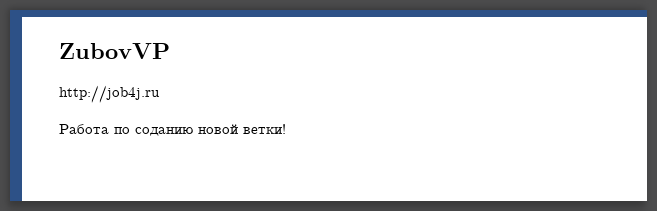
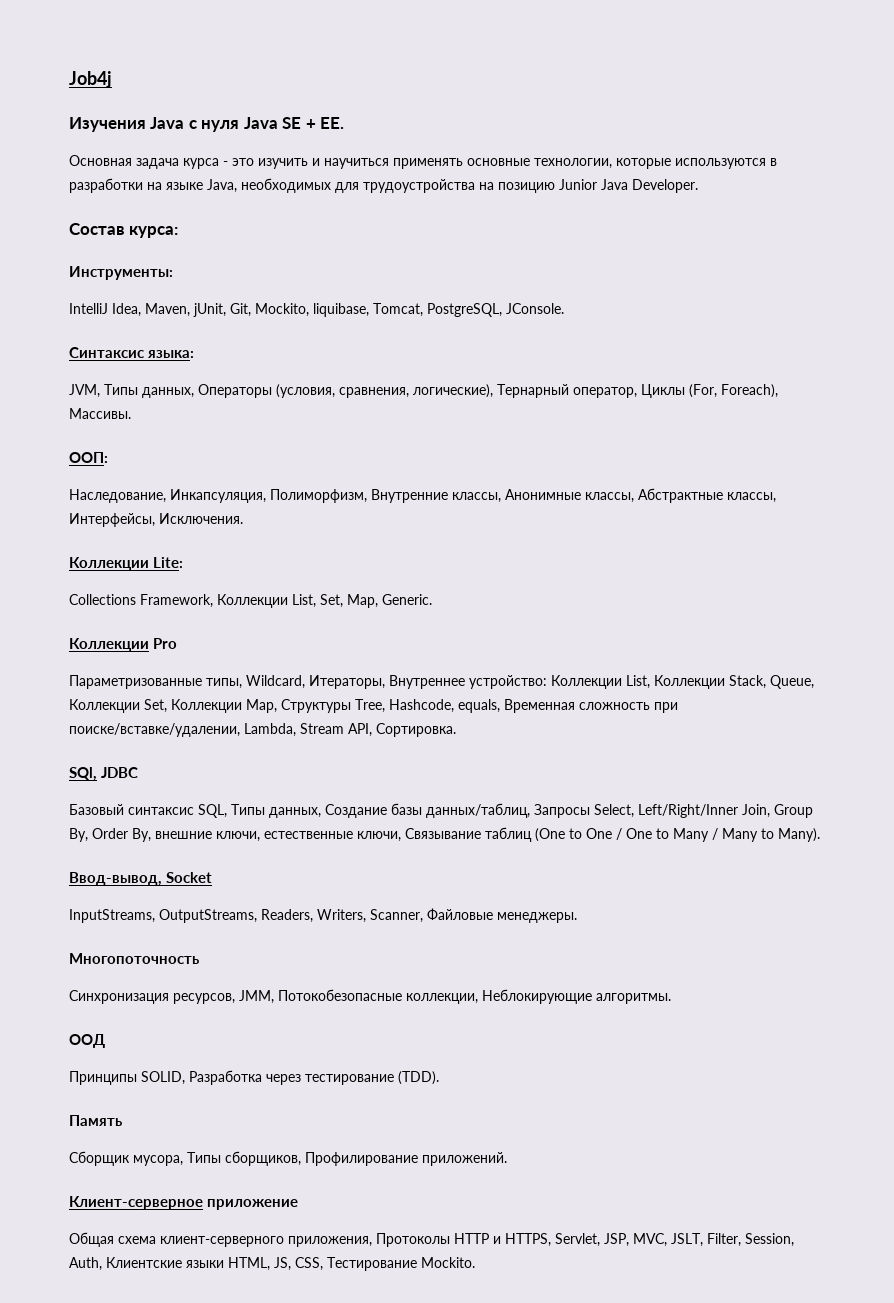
[59,43,170,59] [59,85,160,103] [59,124,286,136] ZubovVP // http://job4j.ru // Работа по соданию новой ветки! -> [69,71,112,88] [69,117,345,132] [69,155,777,169] [69,178,698,193] [69,223,179,238] [69,266,173,280] [69,303,564,317] [69,347,195,358] [69,384,778,398] [69,408,131,419] [69,452,108,463] [69,488,776,503] [69,513,243,527] [69,557,184,571] [69,594,432,608] [69,638,178,652] [69,675,814,689] [69,699,678,713] [69,723,456,737] [69,767,139,781] [69,803,813,818] [69,827,820,842] [69,872,213,886] [69,908,577,923] [69,953,199,964] [69,989,671,1004] [69,1034,105,1048] [69,1070,439,1085] [69,1115,122,1126] [69,1151,507,1166] [69,1196,299,1210] [69,1232,794,1247] [69,1257,475,1271] Job4j // Изучения Java c нуля Java SE + EE. // Основная задача курса - это изучить и научиться применять основные технологии, которые используются в разработки на языке Java, необходимых для трудоустройства на позицию Junior Java Developer. // Состав курса: // Инструменты: // IntelliJ Idea, Maven, jUnit, Git, Mockito, liquibase, Tomcat, PostgreSQL, JConsole. // Синтаксис языка: // JVM, Типы данных, Операторы (условия, сравнения, логические), Тернарный оператор, Циклы (For, Foreach), Массивы. // ООП: // Наследование, Инкапсуляция, Полиморфизм, Внутренние классы, Анонимные классы, Абстрактные классы, Интерфейсы, Исключения. // Коллекции Lite: // Collections Framework, Коллекции List, Set, Map, Generic. // Коллекции Pro // Параметризованные типы, Wildcard, Итераторы, Внутреннее устройство: Коллекции List, Коллекции Stack, Queue, Коллекции Set, Коллекции Map, Структуры Tree, Hashcode, equals, Временная сложность при поиске/вставке/удалении, Lambda, Stream API, Сортировка. // SQl, JDBC // Базовый синтаксис SQL, Типы данных, Создание базы данных/таблиц, Запросы Select, Left/Right/Inner Join, Group By, Order By, внешние ключи, естественные ключи, Связывание таблиц (One to One / One to Many / Many to Many). // Ввод-вывод, Socket // InputStreams, OutputStreams, Readers, Writers, Scanner, Файловые менеджеры. // Многопоточность // Синхронизация ресурсов, JMM, Потокобезопасные коллекции, Неблокирующие алгоритмы. // ООД // Принципы SOLID, Разработка через тестирование (TDD). // Память // Сборщик мусора, Типы сборщиков, Профилирование приложений. // Клиент-серверное приложение // Общая схема клиент-серверного приложения, Протоколы HTTP и HTTPS, Servlet, JSP, MVC, JSLT, Filter, Session, Auth, Клиентские языки HTML, JS, CSS, Тестирование Mockito.

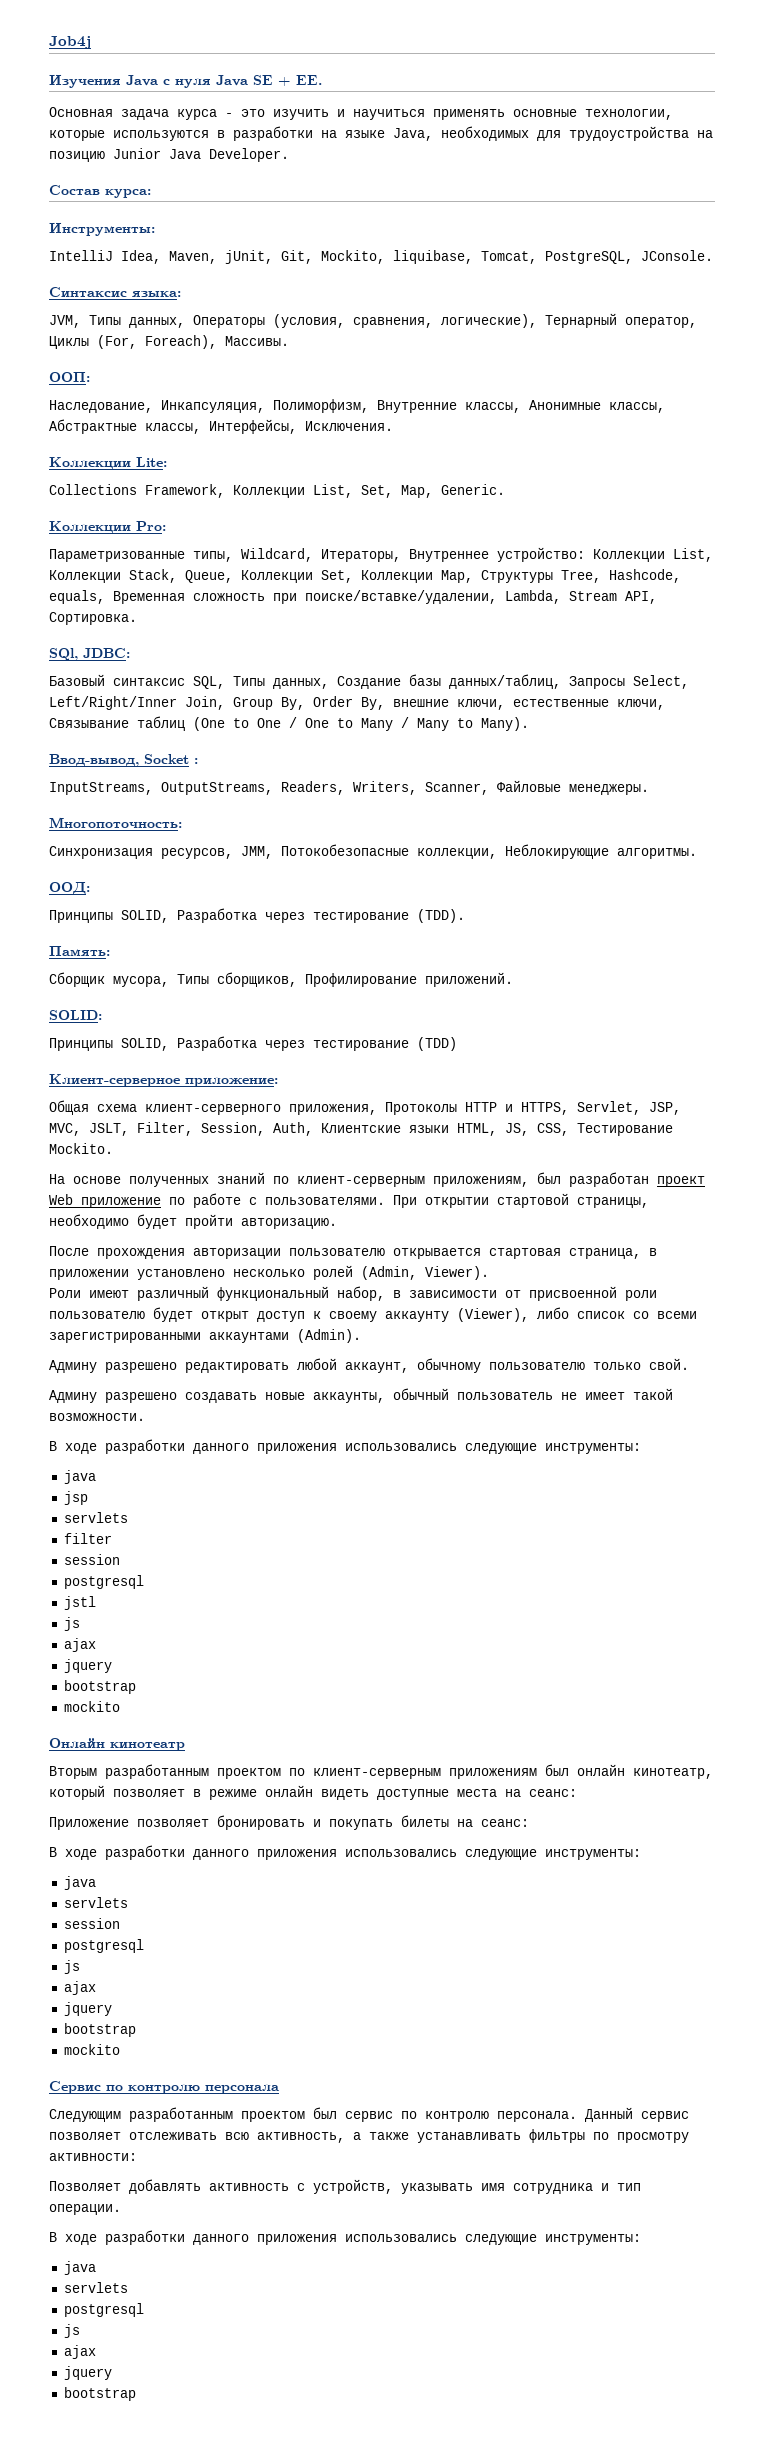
[153,638,178,649] Pro -> [136,521,166,531] Pro:
[101,767,139,778] JDBC -> [83,648,130,658] JDBC:
(213, 877) none -> [194,758,198,764] :
[69,953,199,964] Многопоточность -> [49,817,182,828] Многопоточность:
[69,1034,105,1048] ООД -> [49,882,90,895] ООД:
[69,1115,122,1126] Память -> [49,946,110,956] Память:
(507, 1159) none -> [49,1010,102,1020] [49,1036,457,1051] // SOLID: // Принципы SOLID, Разработка через тестирование (TDD)
[207,1199,299,1210] приложение -> [185,1077,278,1087] приложение:
(475, 1262) none -> [49,1172,705,1187] [49,1193,649,1208] [49,1214,337,1229] [49,1246,657,1259] [49,1265,489,1280] [49,1286,657,1301] [49,1307,697,1322] [49,1329,361,1343] [49,1358,689,1373] [49,1388,673,1403] [49,1413,145,1421] [49,1439,641,1454] [63,1470,96,1484] [63,1491,88,1505] [63,1512,128,1523] [63,1533,112,1544] [63,1554,120,1565] [63,1575,144,1589] [63,1596,96,1610] [63,1617,80,1631] [63,1638,96,1652] [63,1659,112,1673] [63,1680,136,1694] [63,1701,120,1712] [49,1738,185,1751] [49,1764,713,1779] [49,1785,577,1800] [49,1815,529,1830] [49,1845,641,1860] [63,1876,96,1890] [63,1897,128,1908] [63,1918,120,1929] [63,1939,144,1953] [63,1960,80,1974] [63,1981,96,1995] [63,2002,112,2016] [63,2023,136,2037] [63,2044,120,2055] [49,2081,279,2094] [49,2107,689,2122] [49,2129,689,2143] [49,2153,137,2161] [49,2179,641,2194] [49,2204,121,2215] [49,2230,641,2245] [63,2261,96,2275] [63,2282,128,2293] [63,2303,144,2317] [63,2324,80,2338] [63,2345,96,2359] [63,2366,112,2380] [63,2387,136,2401] // На основе полученных знаний по клиент-серверным приложениям, был разработан проект Web приложение по работе с пользователями. При открытии стартовой страницы, необходимо будет пройти авторизацию. // После прохождения авторизации пользователю открывается стартовая страница, в приложении установлено несколько ролей (Admin, Viewer). // Роли имеют различный функциональный набор, в зависимости от присвоенной роли пользователю будет открыт доступ к своему аккаунту (Viewer), либо список со всеми зарегистрированными аккаунтами (Admin). // Админу разрешено редактировать любой аккаунт, обычному пользователю только свой. // Админу разрешено создавать новые аккаунты, обычный пользователь не имеет такой возможности. // В ходе разработки данного приложения использовались следующие инструменты: // java // jsp // servlets // filter // session // postgresql // jstl // js // ajax // jquery // bootstrap // mockito // Онлайн кинотеатр // Вторым разработанным проектом по клиент-серверным приложениям был онлайн кинотеатр, который позволяет в режиме онлайн видеть доступные места на сеанс: // Приложение позволяет бронировать и покупать билеты на сеанс: // В ходе разработки данного приложения использовались следующие инструменты: // java // servlets // session // postgresql // js // ajax // jquery // bootstrap // mockito // Сервис по контролю персонала // Следующим разработанным проектом был сервис по контролю персонала. Данный сервис позволяет отслеживать всю активность, а также устанавливать фильтры по просмотру активности: // Позволяет добавлять активность с устройств, указывать имя сотрудника и тип операции. // В ходе разработки данного приложения использовались следующие инструменты: // java // servlets // postgresql // js // ajax // jquery // bootstrap

